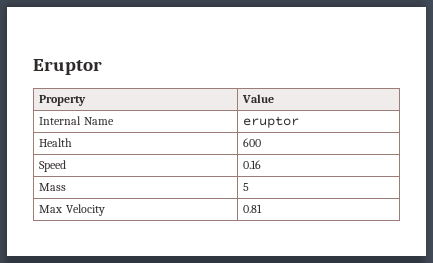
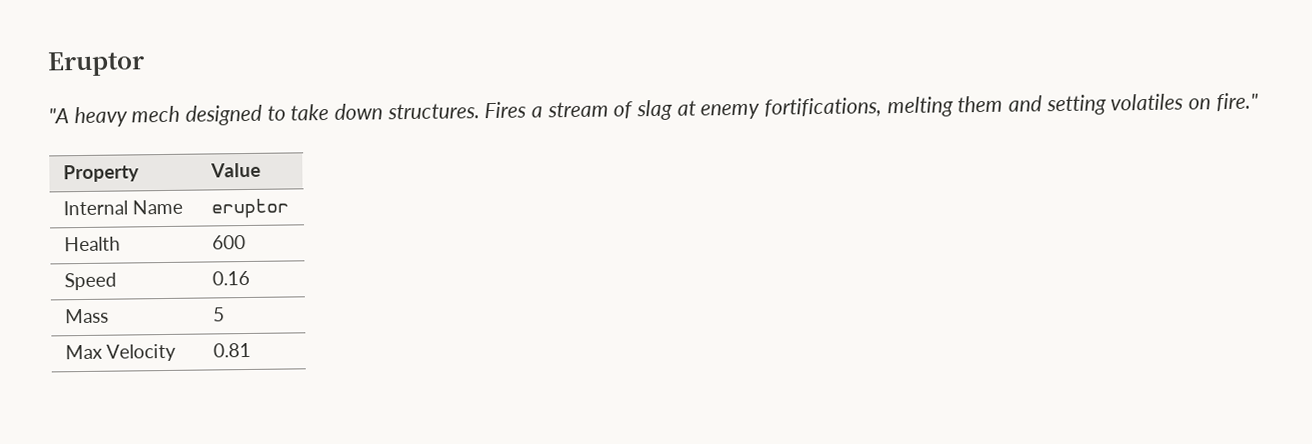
(102, 67) none -> [48,92,1259,128] // "A heavy mech designed to take down structures. Fires a stream of slag at enemy fortifications, melting them and setting volatiles on fire."

